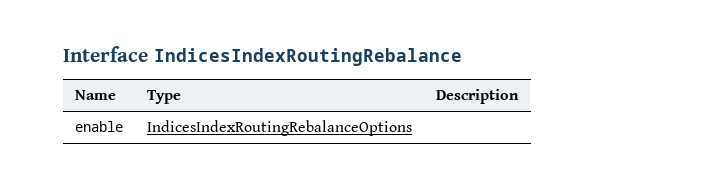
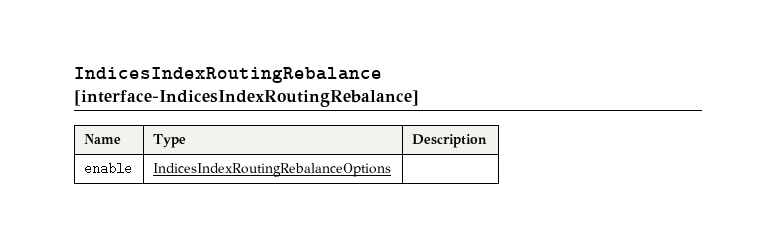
[63,46,148,62] Interface -> (74, 75) none
(462, 57) none -> [74,90,419,107] [interface-IndicesIndexRoutingRebalance]

